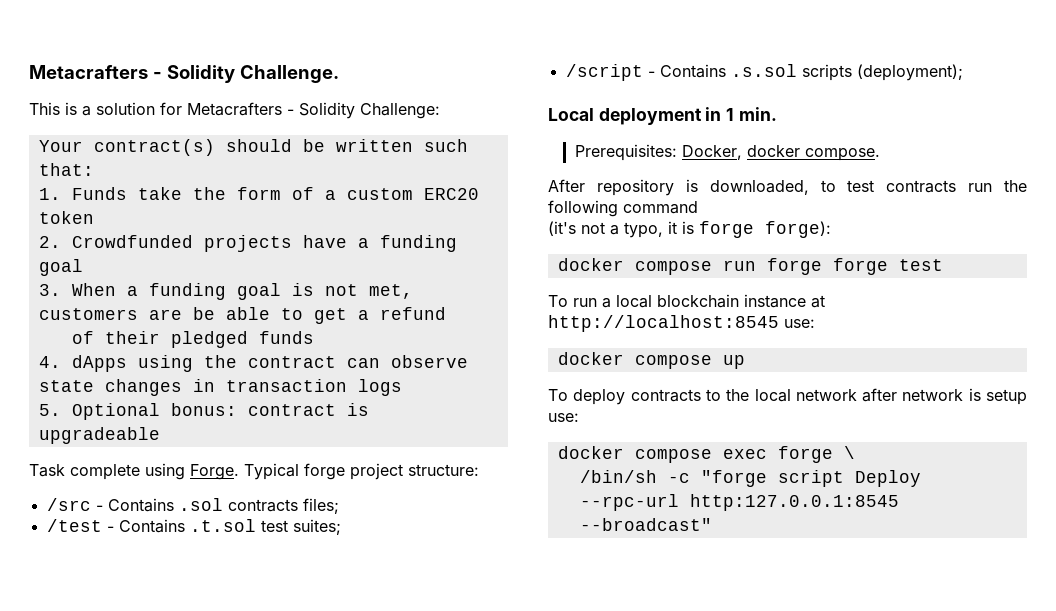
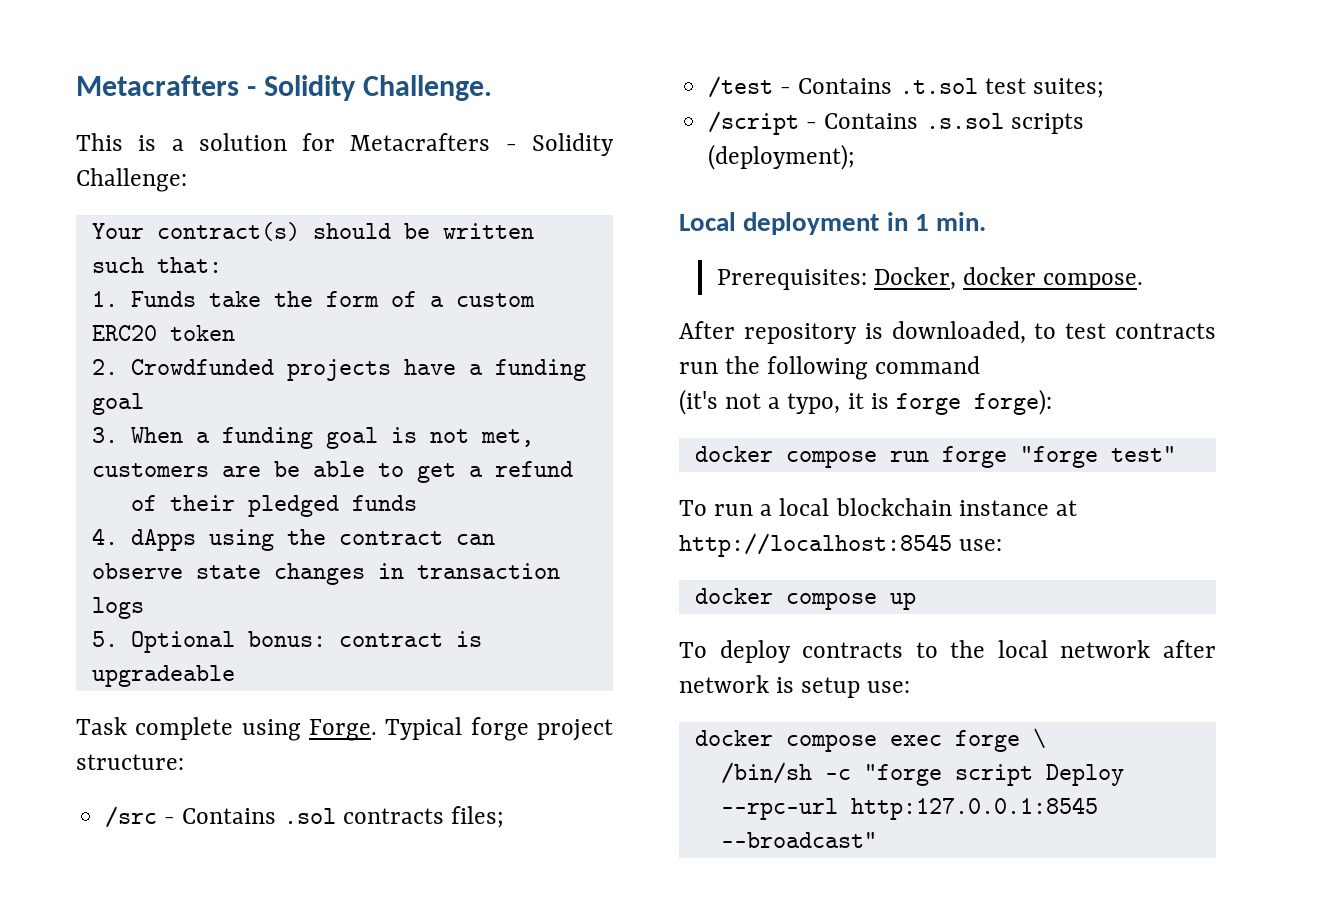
[832,258,943,275] forge test -> [1019,446,1176,468] "forge test"

